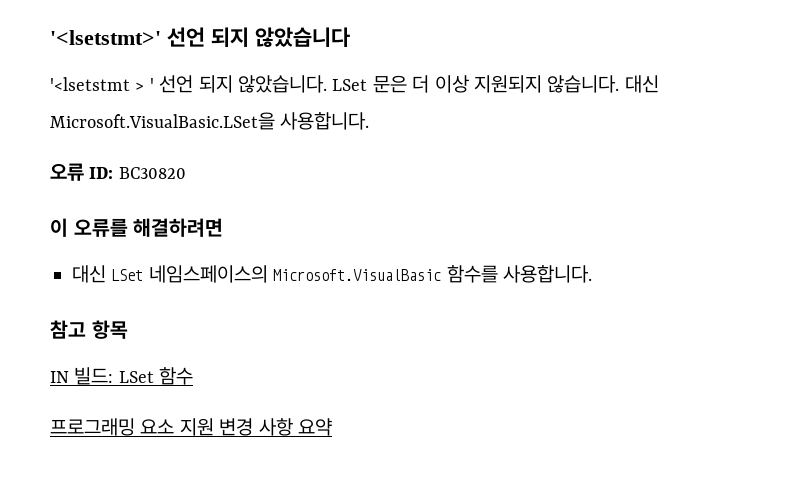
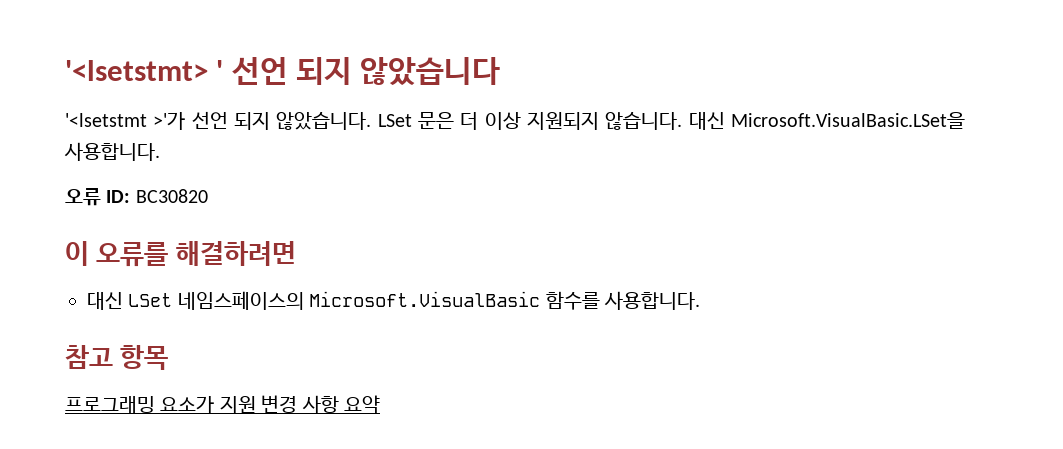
[50,30,161,45] '<lsetstmt>' -> [65,60,224,81] '<lsetstmt> '
[135,78,154,91] > ' -> [153,112,186,130] >'가
[50,367,194,385] // IN 빌드: LSet 함수 -> (169, 357) none
[140,419,175,434] 요소 -> [160,396,215,414] 요소가

